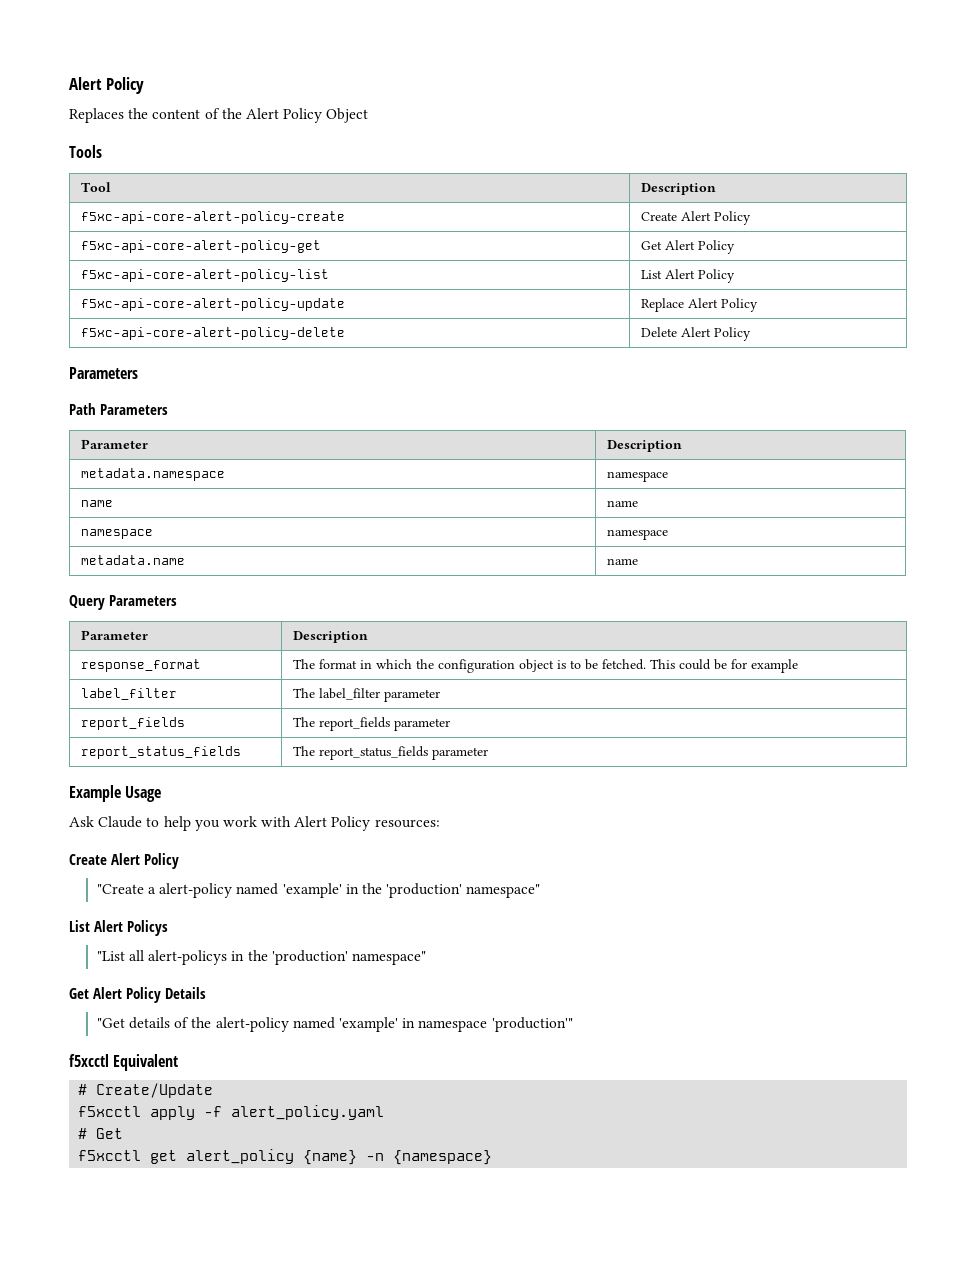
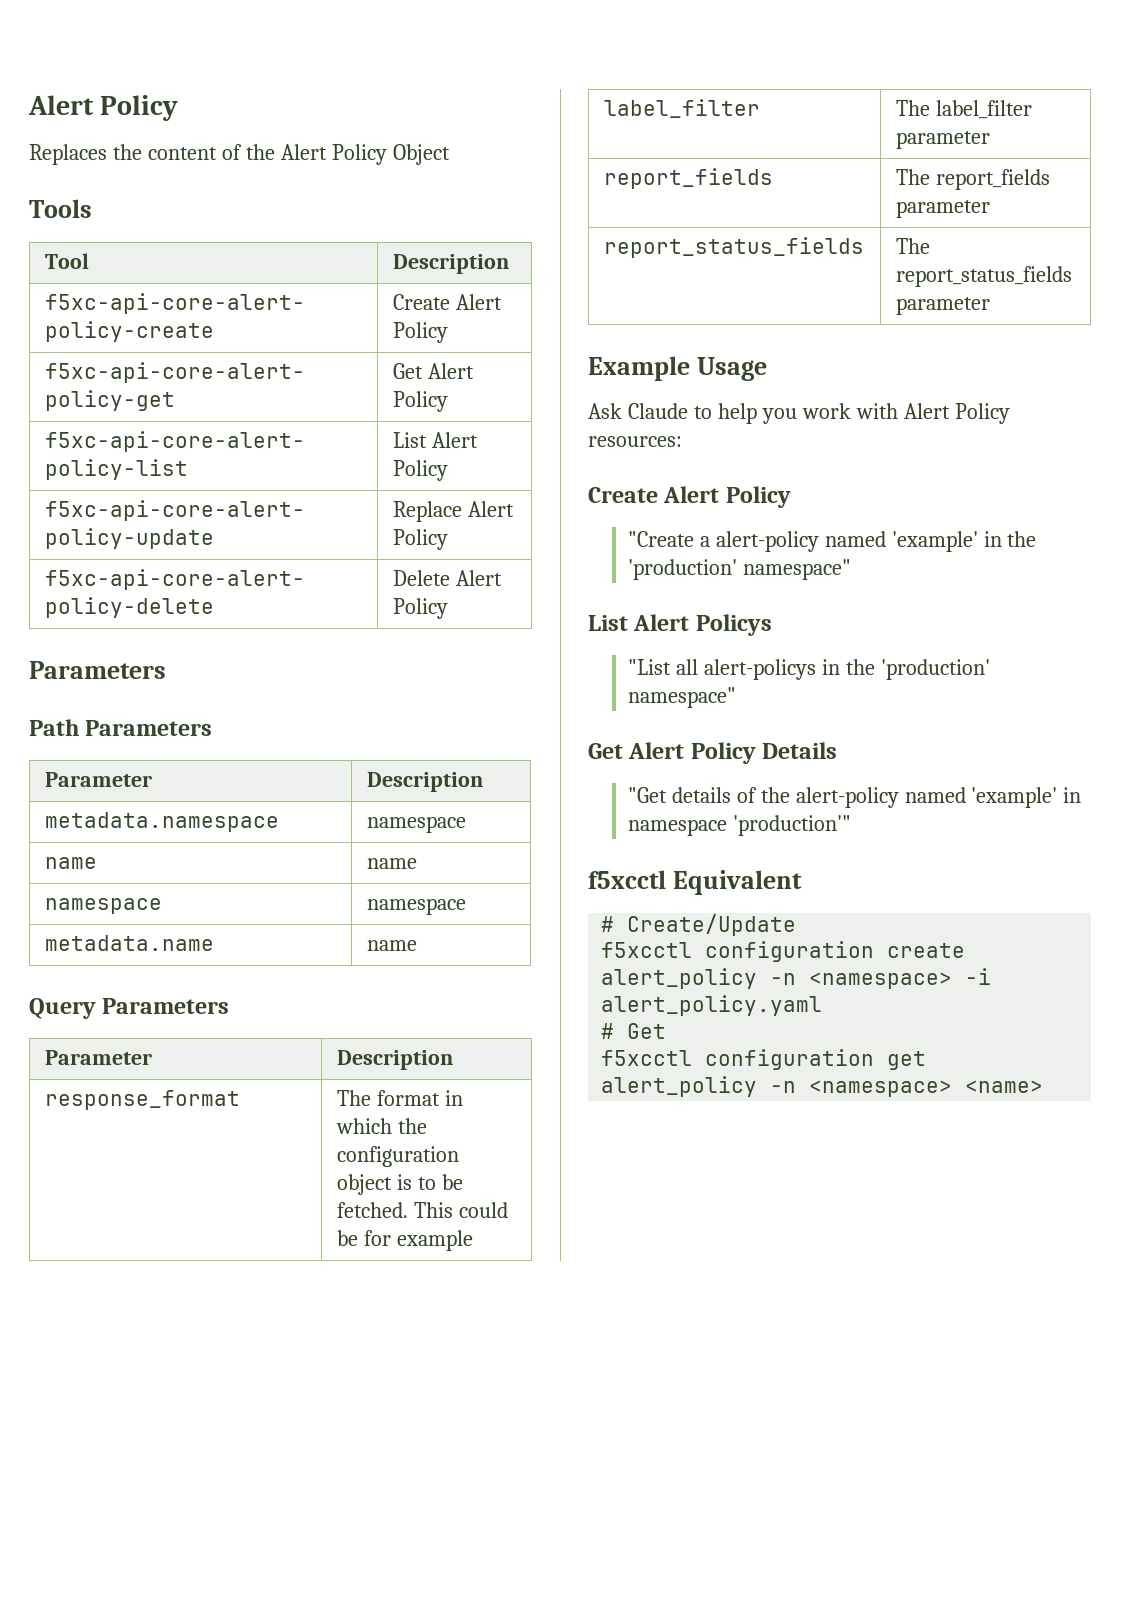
[150,1106,223,1120] apply -f -> [705,941,966,962] [601,968,992,989] configuration create alert_policy -n <namespace> -i
(142, 1155) none -> [705,1049,875,1070] configuration
[303,1150,493,1165] {name} -n {namespace} -> [770,1080,1044,1097] -n <namespace> <name>

